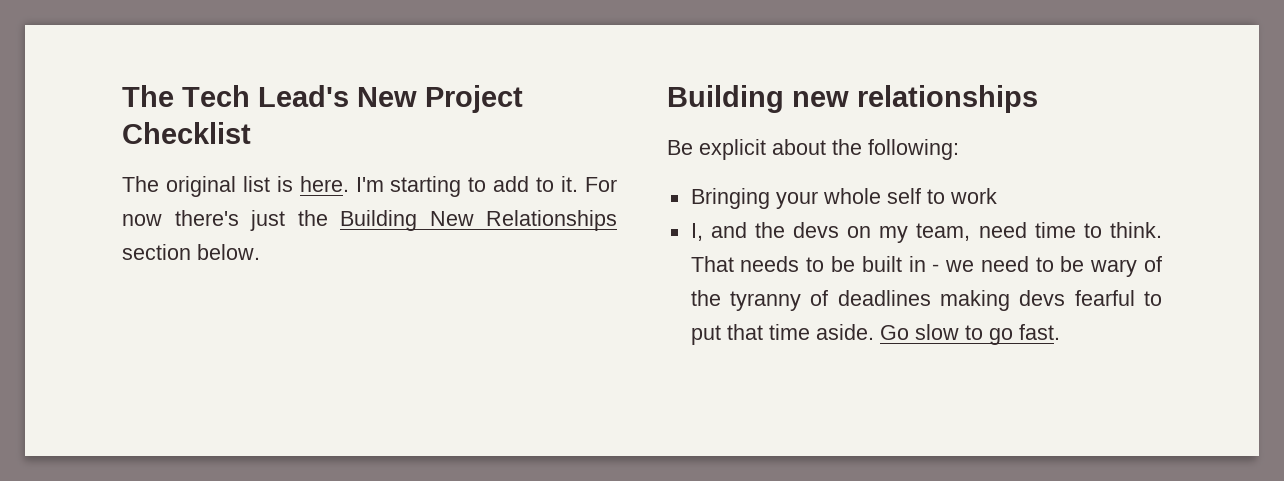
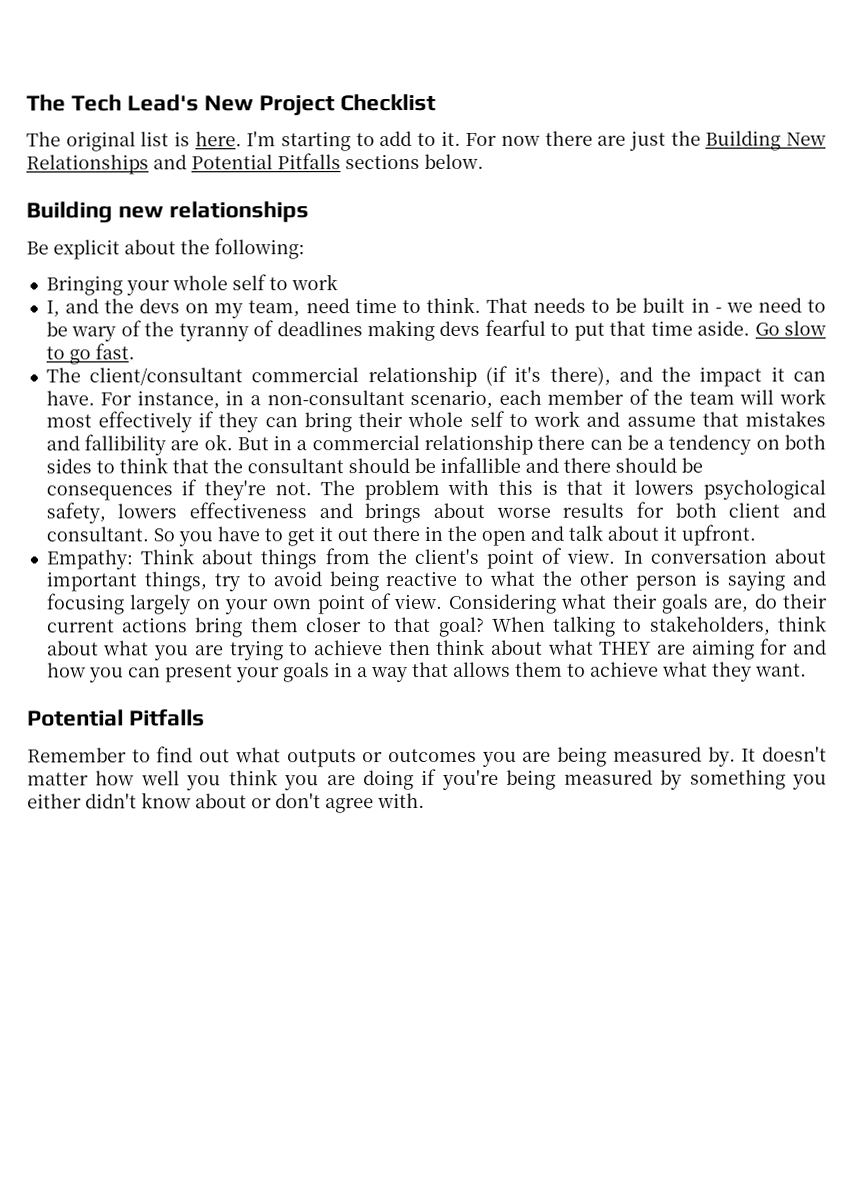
[174,210,239,226] there's -> [544,130,627,146] there are
[122,244,191,260] section -> [153,153,420,170] and Potential Pitfalls sections
(1060, 332) none -> [45,365,826,388] [45,388,827,410] [45,410,826,433] [45,434,826,456] [45,456,703,474] [45,479,827,501] [45,501,826,524] [45,524,756,547] [45,547,827,570] [45,570,827,592] [45,593,829,615] [46,615,827,638] [46,638,827,661] [46,661,807,683] [27,709,206,727] [27,746,827,768] [27,768,828,791] [27,792,425,814] // The client/consultant commercial relationship (if it's there), and the impact it can have. For instance, in a non-consultant scenario, each member of the team will work most effectively if they can bring their whole self to work and assume that mistakes and fallibility are ok. But in a commercial relationship there can be a tendency on both sides to think that the consultant should be infallible and there should be consequences if they're not. The problem with this is that it lowers psychological safety, lowers effectiveness and brings about worse results for both client and consultant. So you have to get it out there in the open and talk about it upfront. // Empathy: Think about things from the client's point of view. In conversation about important things, try to avoid being reactive to what the other person is saying and focusing largely on your own point of view. Considering what their goals are, do their current actions bring them closer to that goal? When talking to stakeholders, think about what you are trying to achieve then think about what THEY are aiming for and how you can present your goals in a way that allows them to achieve what they want. // Potential Pitfalls // Remember to find out what outputs or outcomes you are being measured by. It doesn't matter how well you think you are doing if you're being measured by something you either didn't know about or don't agree with.

